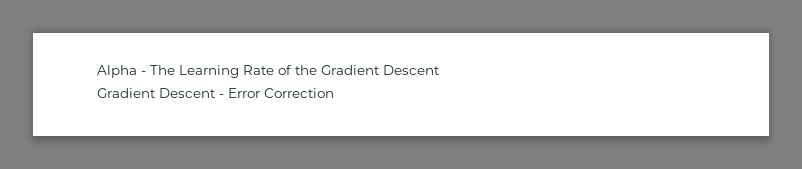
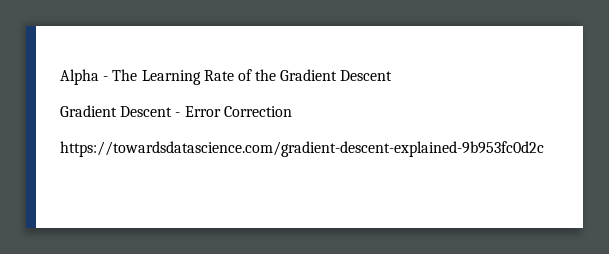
(334, 93) none -> [60,141,544,157] // https://towardsdatascience.com/gradient-descent-explained-9b953fc0d2c

